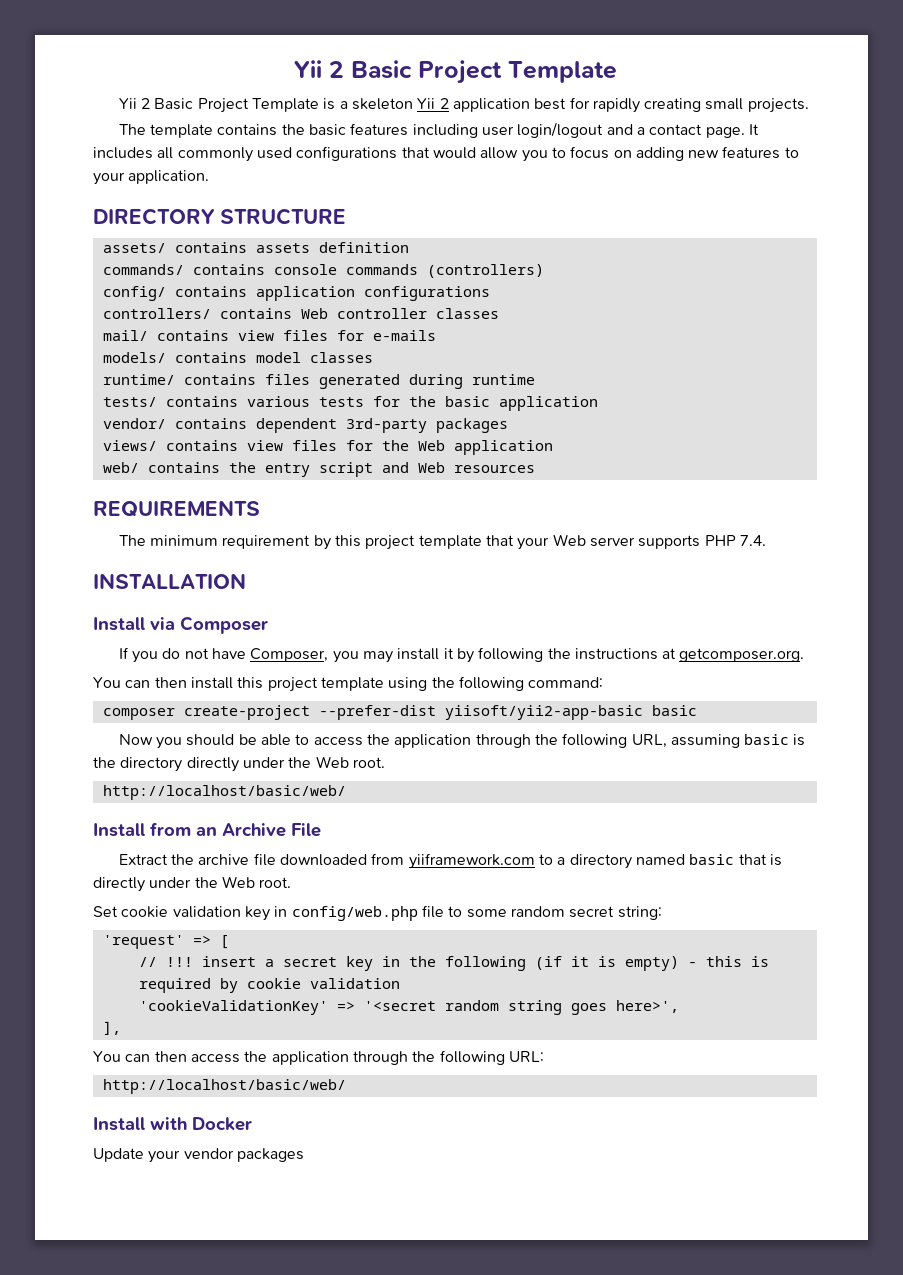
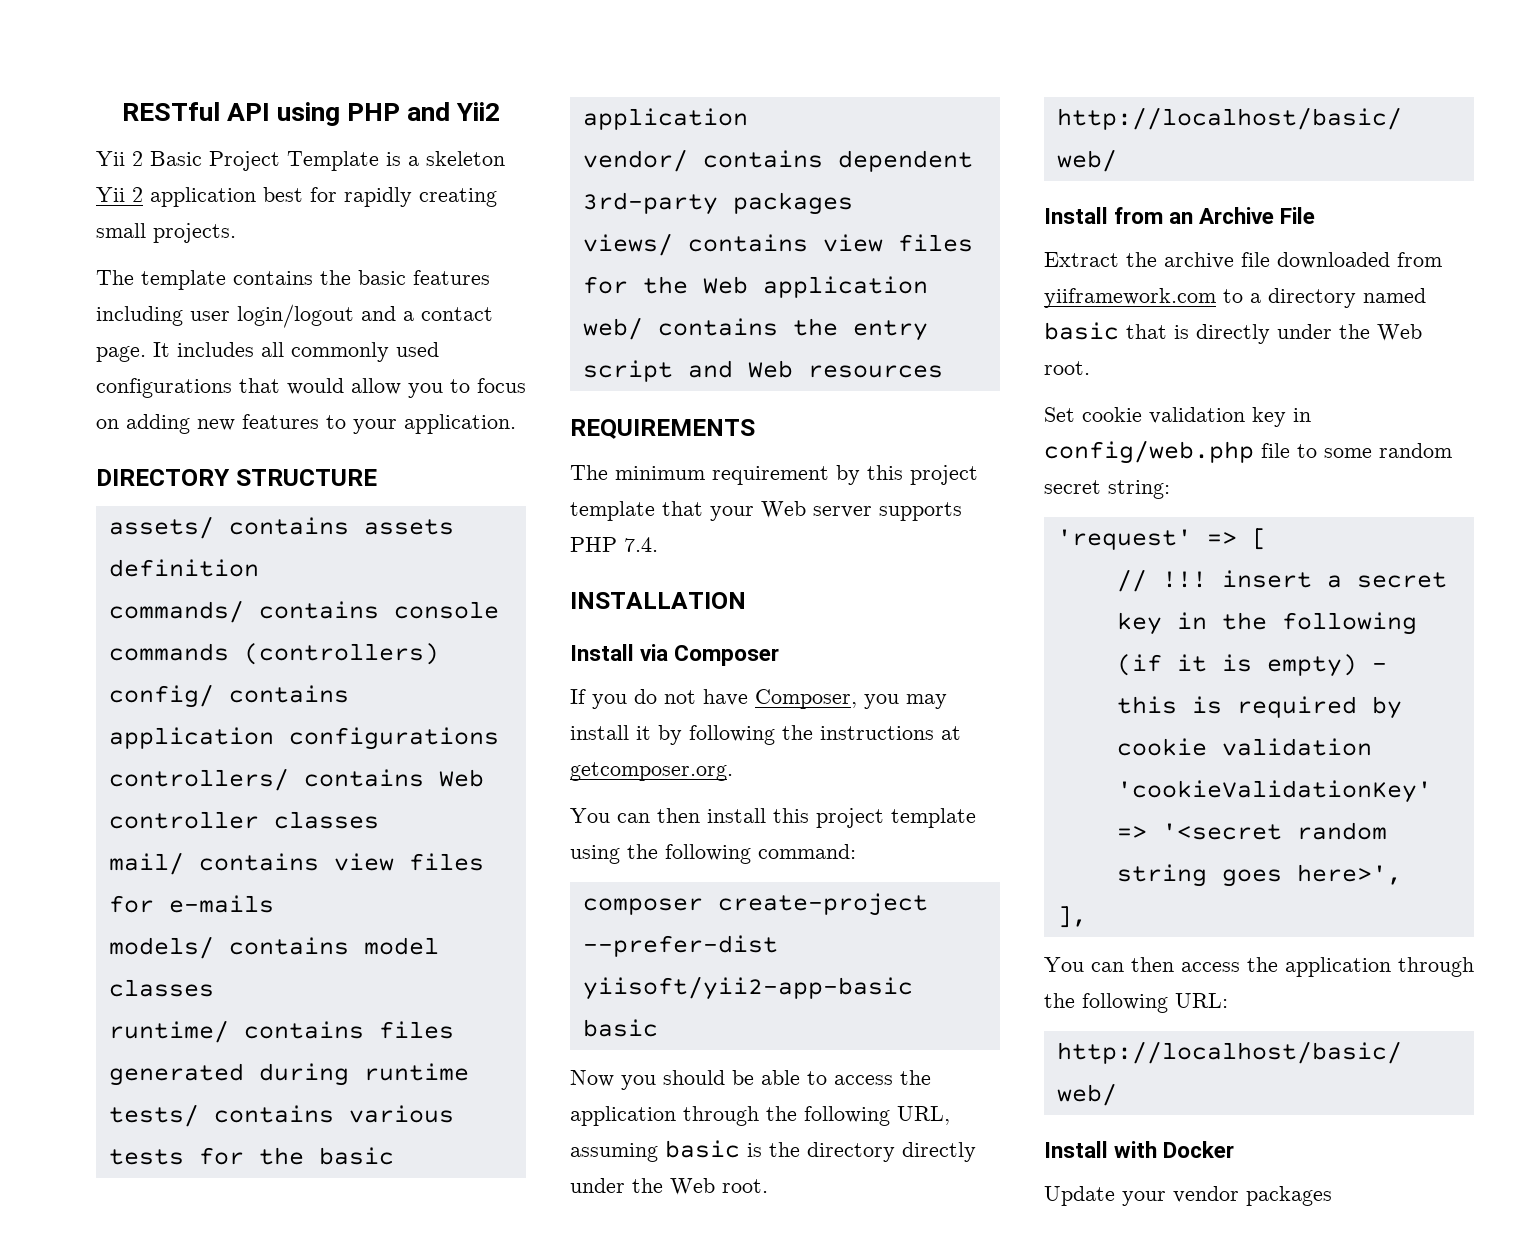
[293,60,617,84] Yii 2 Basic Project Template -> [121,102,501,126] RESTful API using PHP and Yii2

